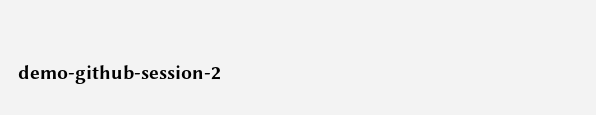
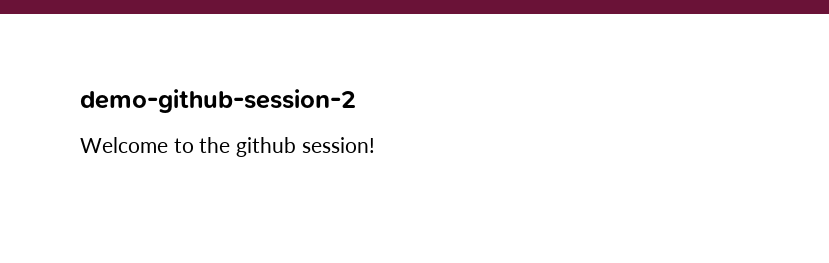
(221, 74) none -> [80,137,375,157] // Welcome to the github session!

